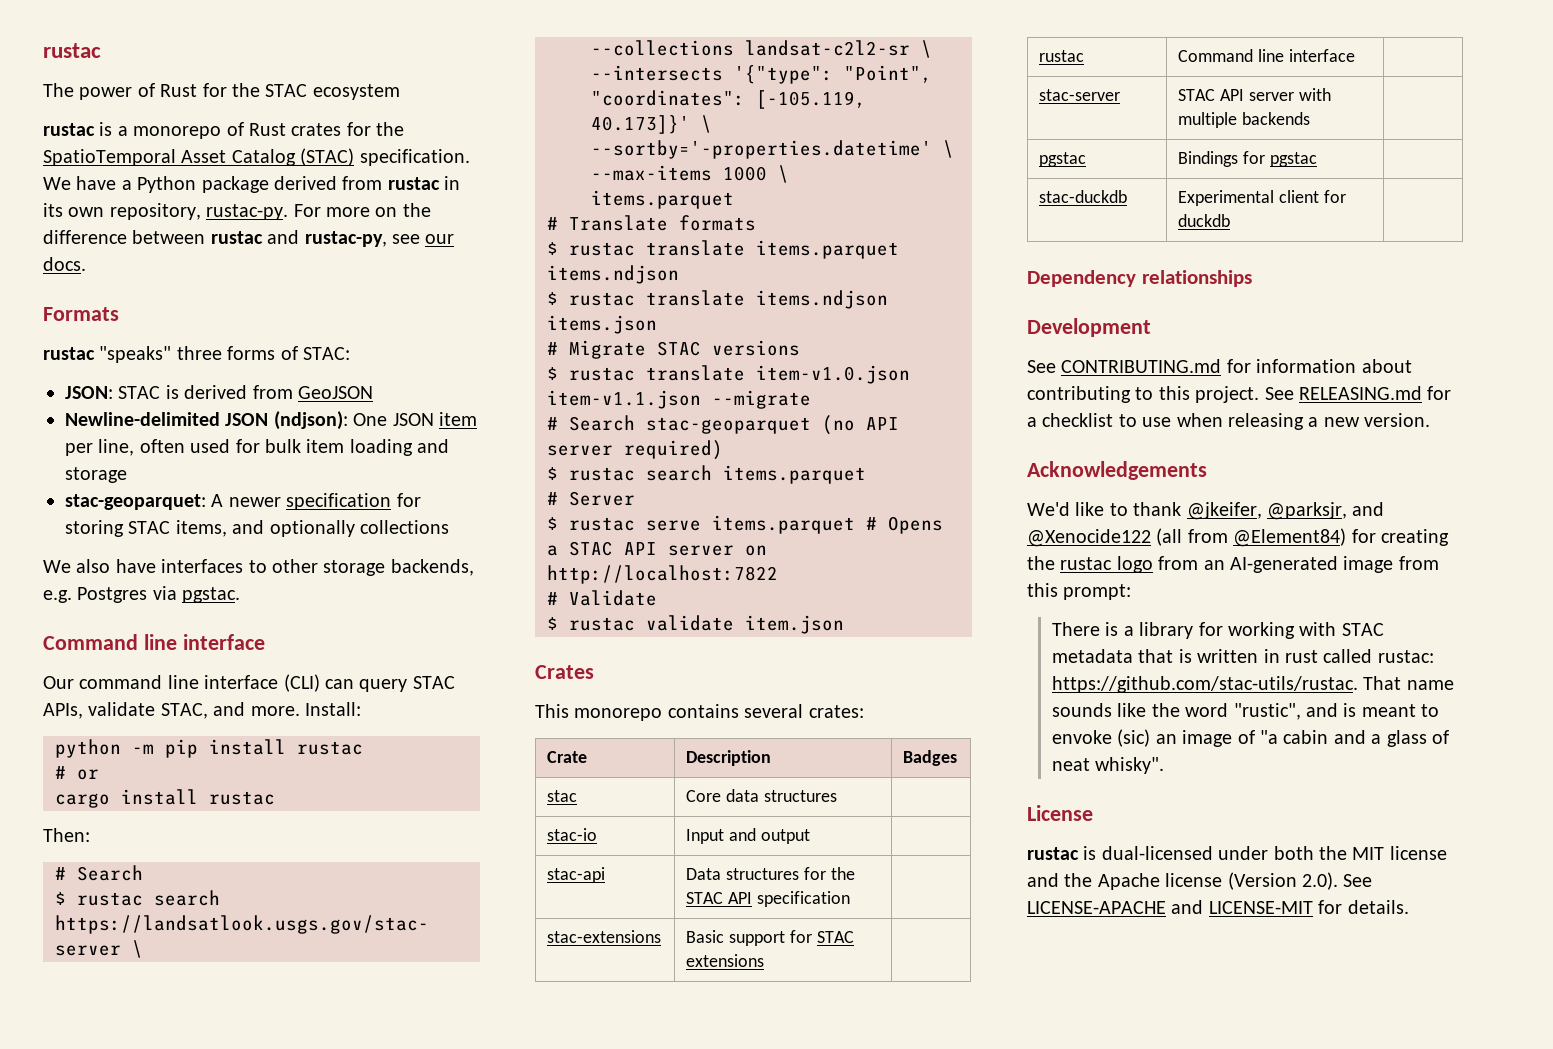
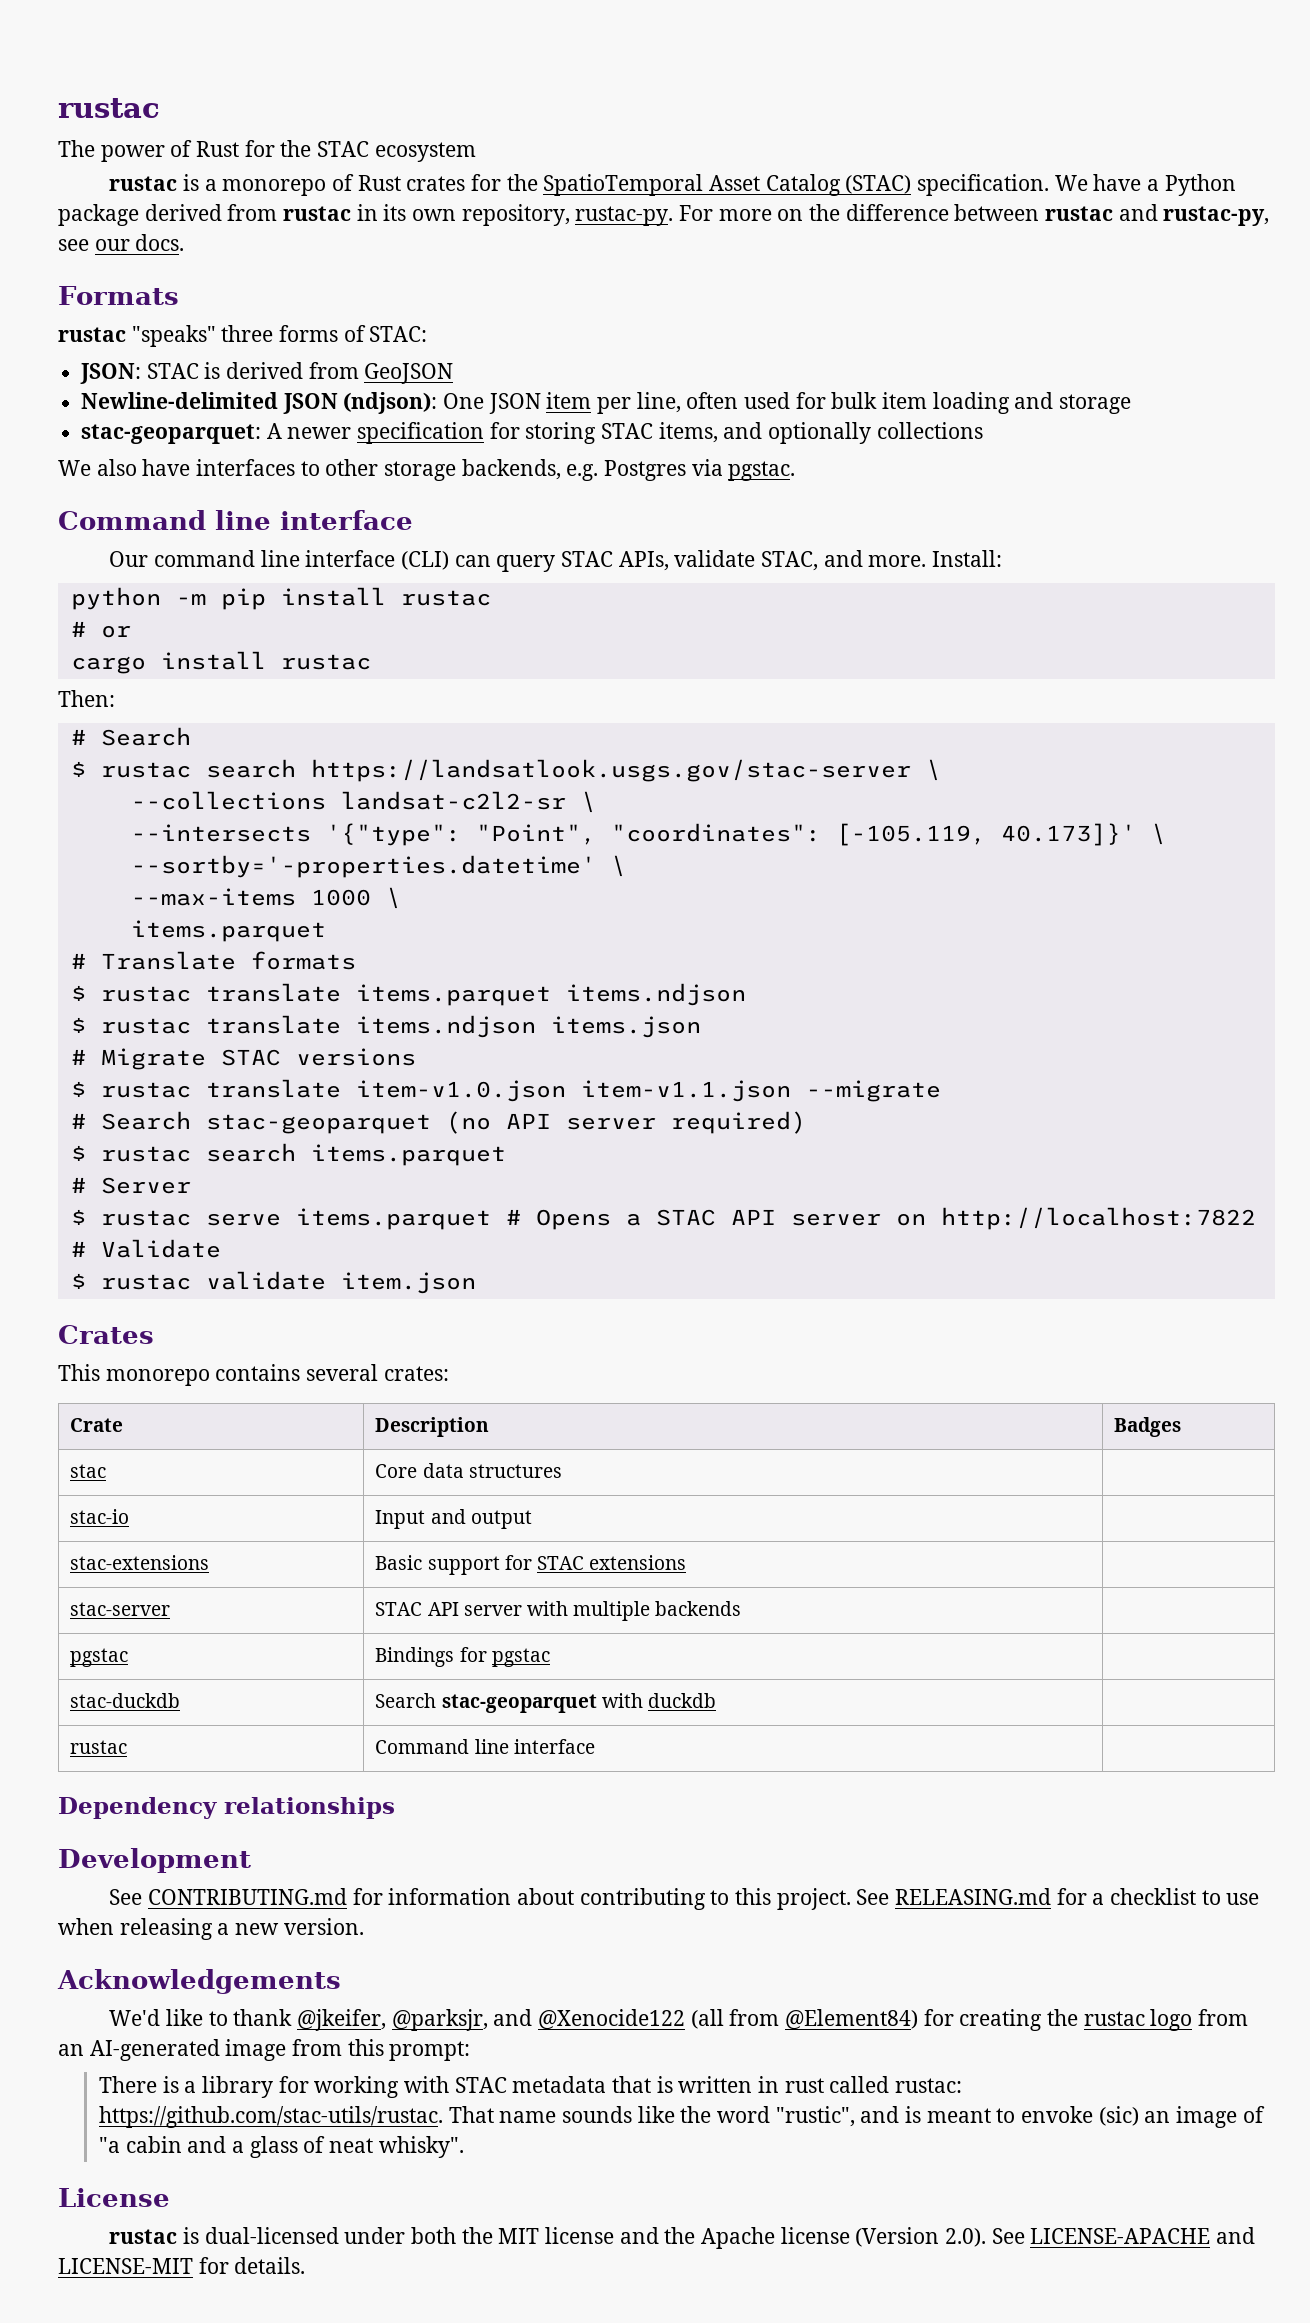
[547,867,606,883] [686,867,856,880] [686,891,851,907] // stac-api | Data structures for the STAC API specification | -> (532, 1519) none
[1039,50,1085,62] [1178,49,1356,62] // rustac | Command line interface | -> (686, 1562) none
[1178,190,1347,206] [1178,214,1231,227] Experimental client for duckdb -> [375,1693,716,1713] [70,1740,128,1754] [375,1739,595,1754] Search stac-geoparquet with duckdb | // rustac | Command line interface

